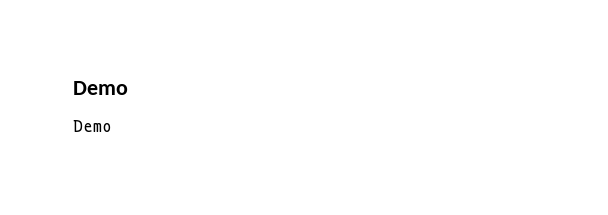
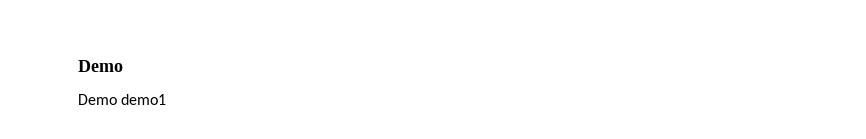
(112, 126) none -> [121,94,167,105] demo1

